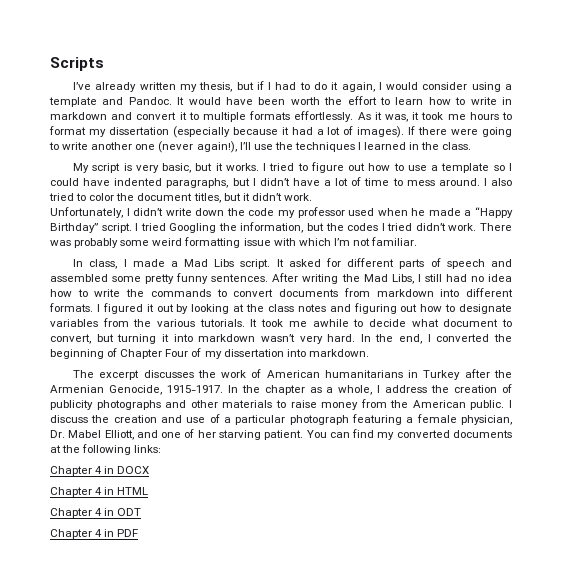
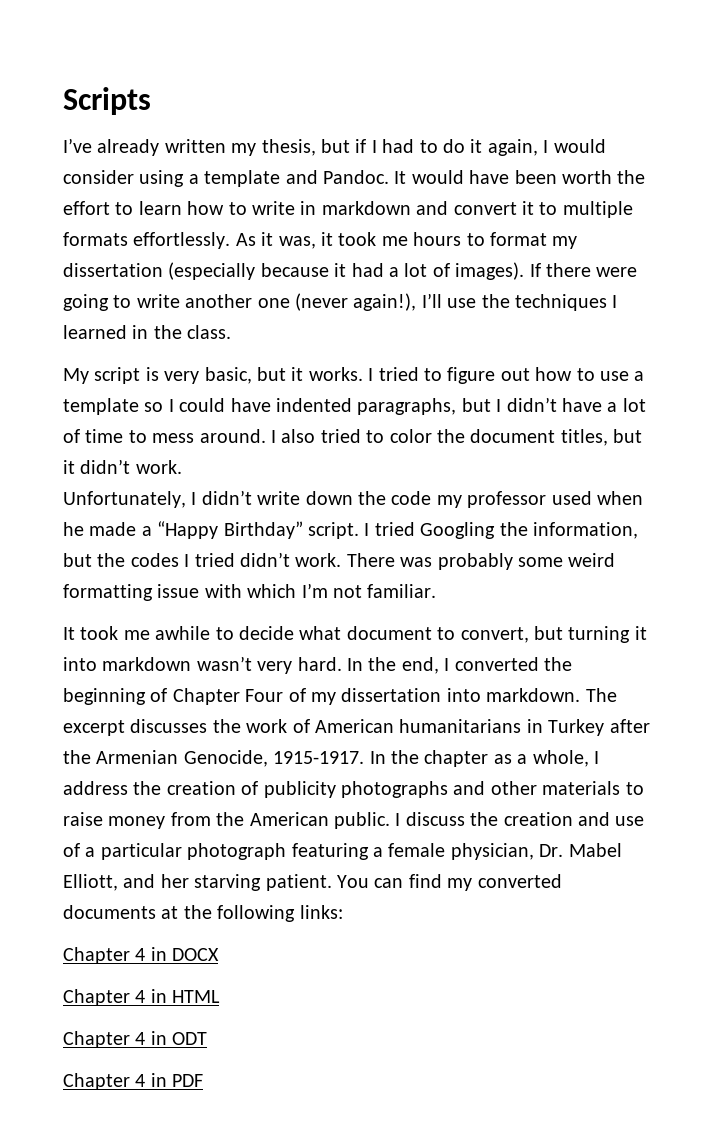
[73,258,512,269] [50,273,512,284] [50,288,513,297] [49,303,512,314] [50,318,245,327] In class, I made a Mad Libs script. It asked for different parts of speech and assembled some pretty funny sentences. After writing the Mad Libs, I still had no idea how to write the commands to convert documents from markdown into different formats. I figured it out by looking at the class notes and figuring out how to designate variables from the various tutorials. -> (437, 591) none
(369, 353) // -> (581, 695) none
[161,429,195,438] one of -> (156, 881) none

